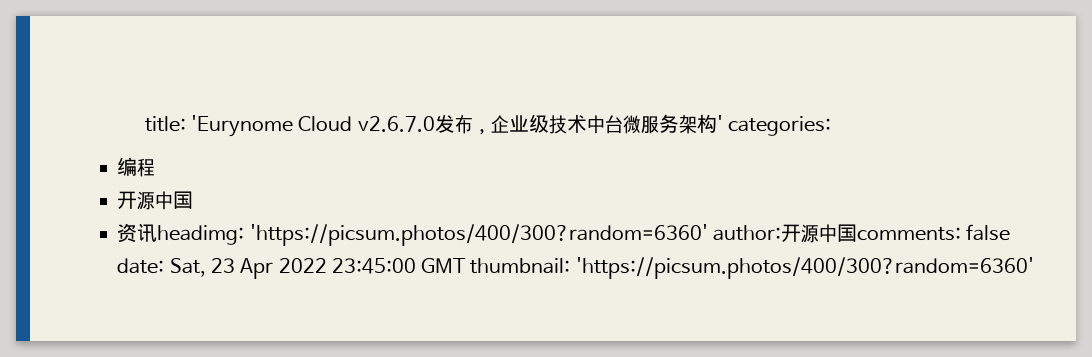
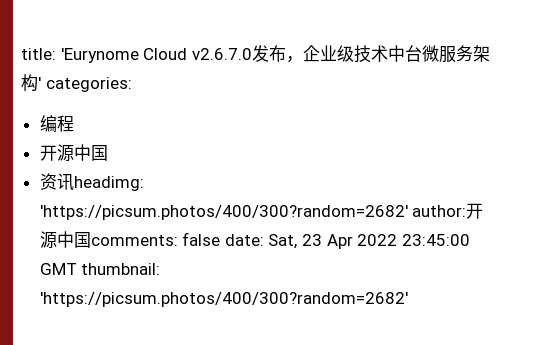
[249,224,708,246] 'https://picsum.photos/400/300?random=6360' -> [39,205,408,220] 'https://picsum.photos/400/300?random=2682'
[575,257,1034,279] 'https://picsum.photos/400/300?random=6360' -> [39,292,408,307] 'https://picsum.photos/400/300?random=2682'

